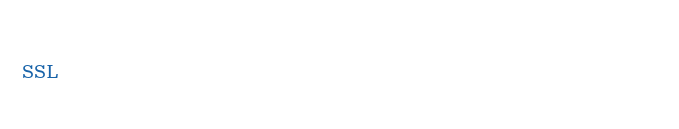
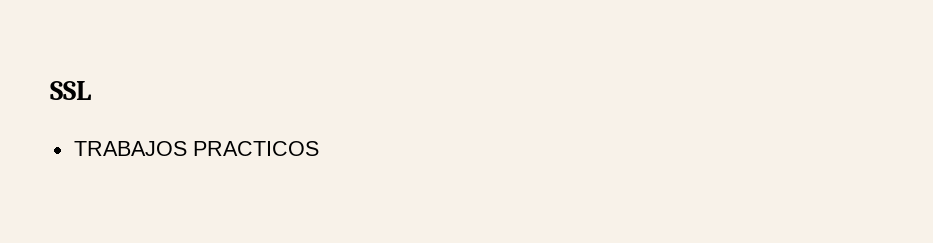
(59, 71) none -> [73,141,319,156] // TRABAJOS PRACTICOS

